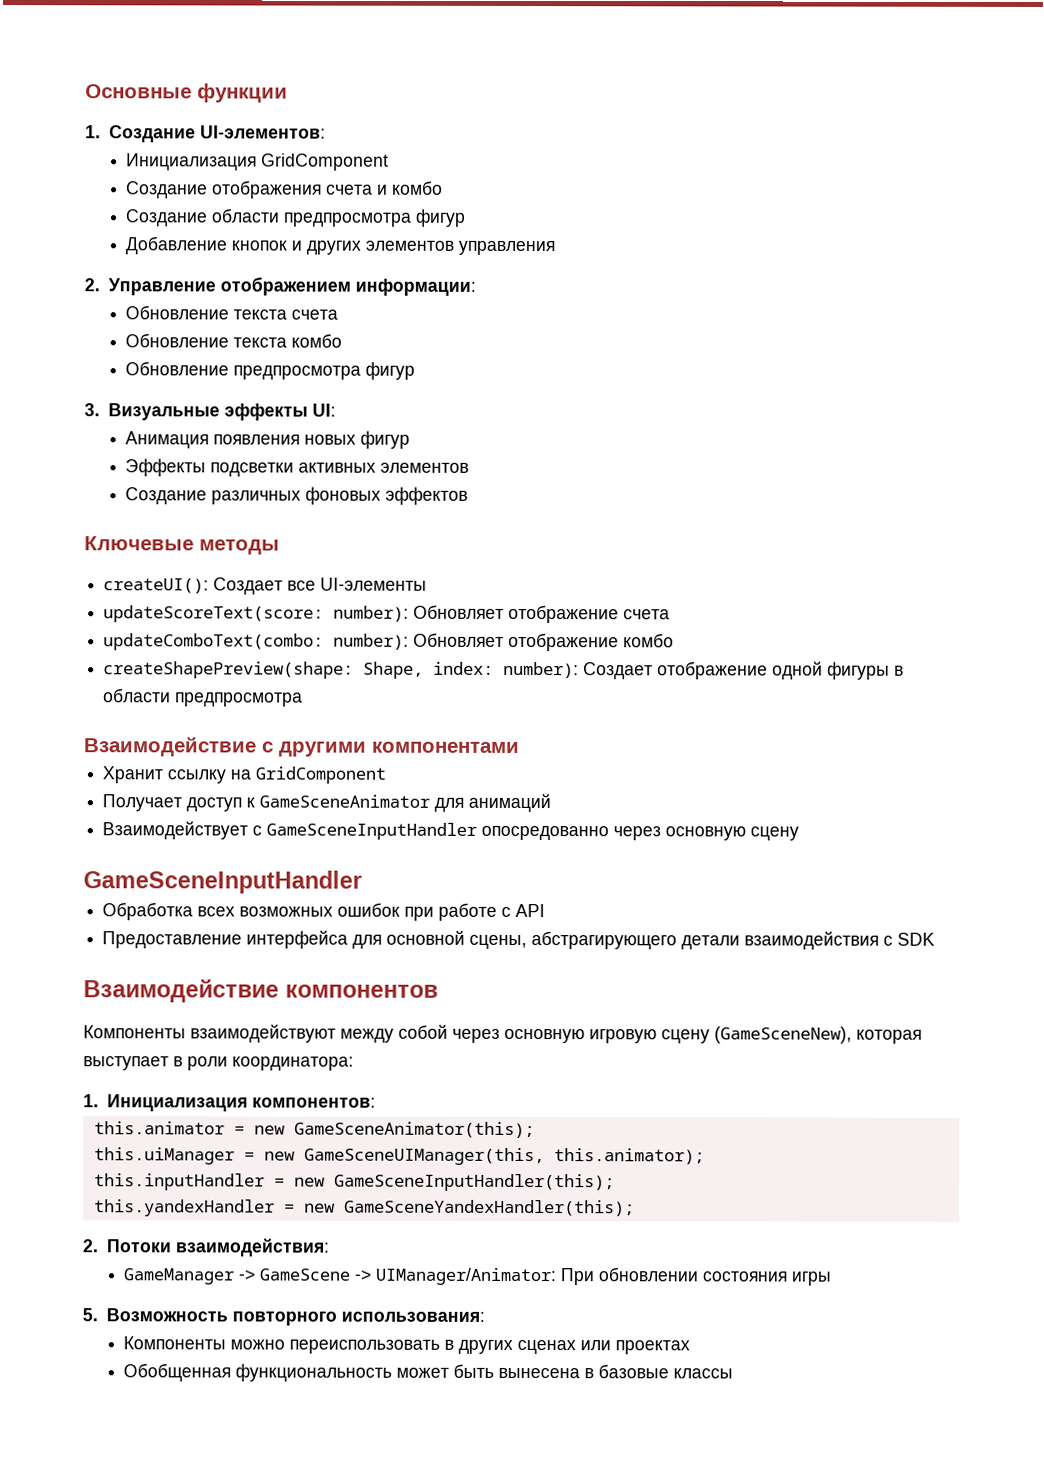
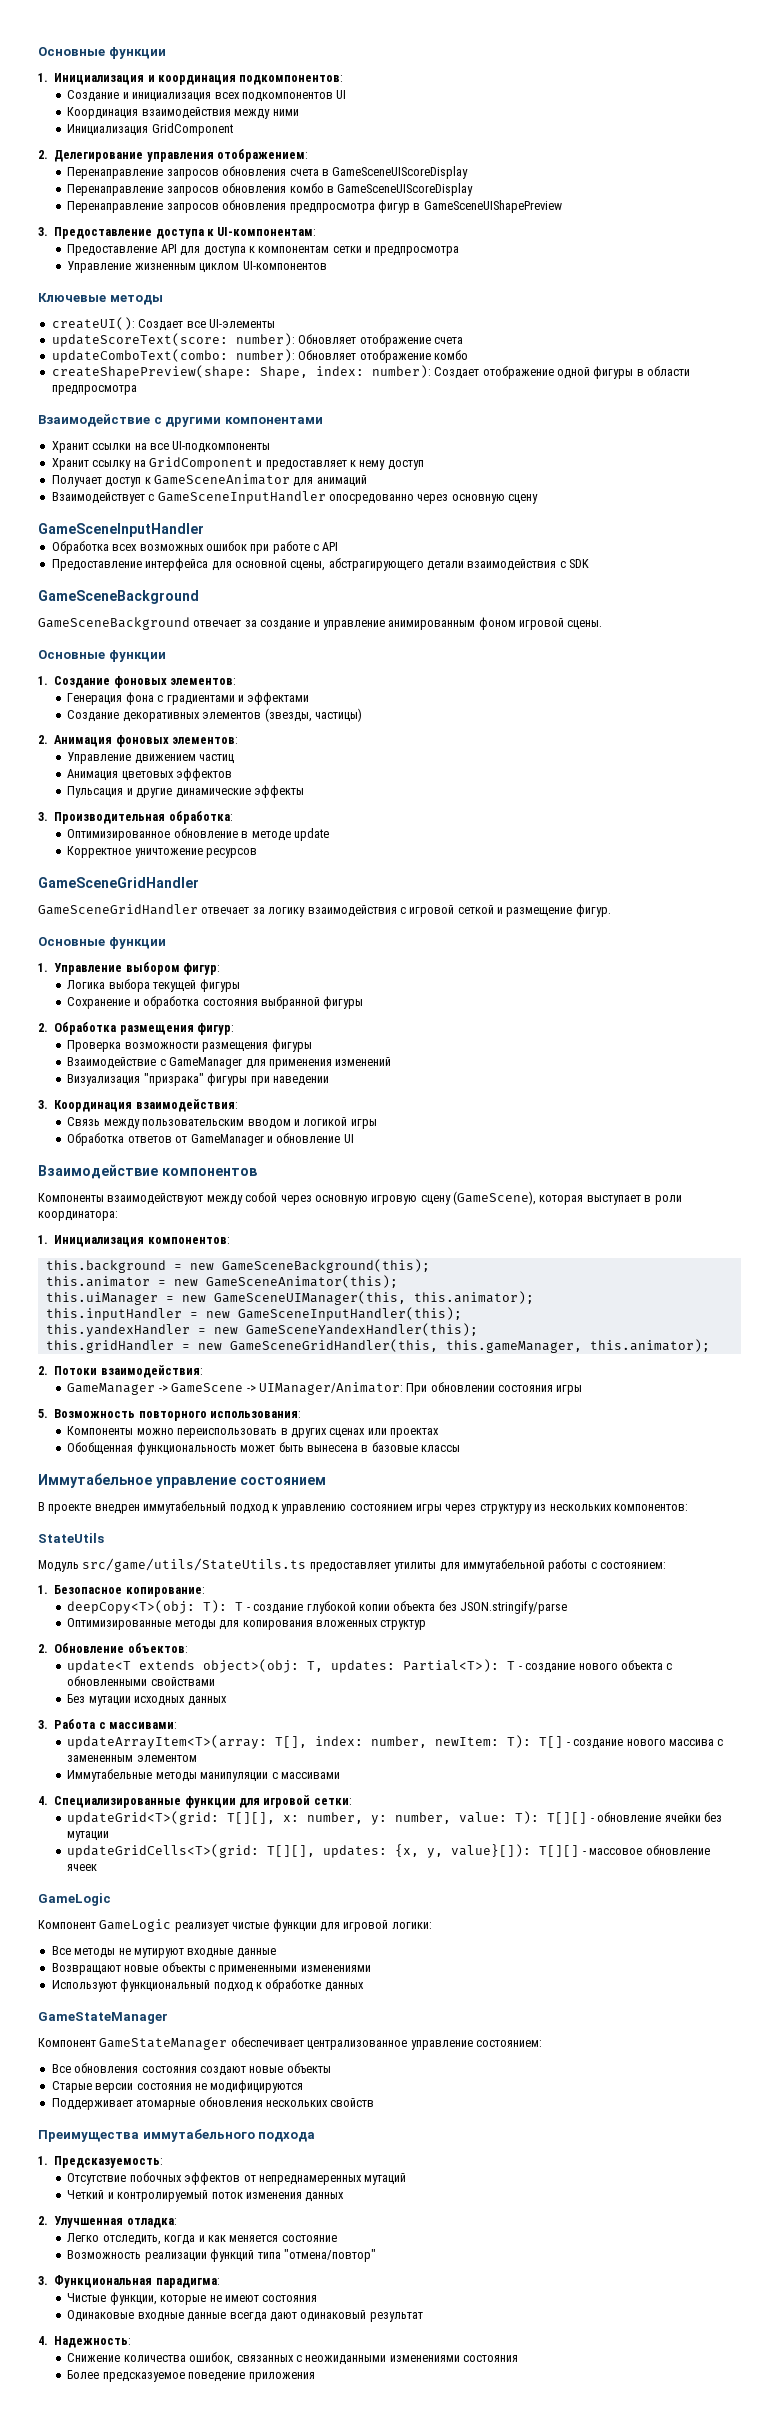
[85,83,288,103] [85,125,326,143] [126,153,390,171] [126,180,444,199] [125,208,467,227] [125,236,556,256] [84,276,476,296] [125,305,339,320] [125,333,343,348] [125,361,416,380] [84,403,336,421] [125,430,411,449] [125,458,470,477] [125,486,469,505] Основные функции // 1. Создание UI-элементов: // Инициализация GridComponent // Создание отображения счета и комбо // Создание области предпросмотра фигур // Добавление кнопок и других элементов управления // 2. Управление отображением информации: // Обновление текста счета // Обновление текста комбо // Обновление предпросмотра фигур // 3. Визуальные эффекты UI: // Анимация появления новых фигур // Эффекты подсветки активных элементов // Создание различных фоновых эффектов -> [38,47,166,59] [38,73,344,85] [67,90,347,102] [67,107,299,119] [67,123,233,136] [38,149,308,162] [67,166,469,179] [67,183,474,196] [67,200,562,213] [38,227,317,239] [67,244,460,256] [67,261,327,273] Основные функции // 1. Инициализация и координация подкомпонентов: // Создание и инициализация всех подкомпонентов UI // Координация взаимодействия между ними // Инициализация GridComponent // 2. Делегирование управления отображением: // Перенаправление запросов обновления счета в GameSceneUIScoreDisplay // Перенаправление запросов обновления комбо в GameSceneUIScoreDisplay // Перенаправление запросов обновления предпросмотра фигур в GameSceneUIShapePreview // 3. Предоставление доступа к UI-компонентам: // Предоставление API для доступа к компонентам сетки и предпросмотра // Управление жизненным циклом UI-компонентов
(519, 747) none -> [51,441,271,453] // Хранит ссылки на все UI-подкомпоненты
(387, 775) none -> [256,460,424,470] и предоставляет к нему доступ
(936, 939) none -> [38,590,199,604] [38,617,603,630] [38,650,166,662] [38,676,236,688] [67,692,310,705] [67,708,362,722] [38,735,238,747] [67,752,235,764] [67,768,233,781] [67,785,304,798] [38,811,233,824] [67,828,329,841] [67,846,258,858] [38,877,199,888] [38,904,611,917] [38,937,166,949] [38,962,220,975] [67,979,240,992] [67,996,364,1009] [38,1022,234,1035] [67,1039,312,1052] [67,1057,392,1069] [67,1073,329,1086] [38,1099,238,1112] [67,1117,377,1129] [67,1133,354,1146] // GameSceneBackground // GameSceneBackground отвечает за создание и управление анимированным фоном игровой сцены. // Основные функции // 1. Создание фоновых элементов: // Генерация фона с градиентами и эффектами // Создание декоративных элементов (звезды, частицы) // 2. Анимация фоновых элементов: // Управление движением частиц // Анимация цветовых эффектов // Пульсация и другие динамические эффекты // 3. Производительная обработка: // Оптимизированное обновление в методе update // Корректное уничтожение ресурсов // GameSceneGridHandler // GameSceneGridHandler отвечает за логику взаимодействия с игровой сеткой и размещение фигур. // Основные функции // 1. Управление выбором фигур: // Логика выбора текущей фигуры // Сохранение и обработка состояния выбранной фигуры // 2. Обработка размещения фигур: // Проверка возможности размещения фигуры // Взаимодействие с GameManager для применения изменений // Визуализация "призрака" фигуры при наведении // 3. Координация взаимодействия: // Связь между пользовательским вводом и логикой игры // Обработка ответов от GameManager и обновление UI
[714,1026,852,1044] (GameSceneNew), -> [453,1191,536,1205] (GameScene),
(376, 1102) none -> [45,1259,430,1273] // this.background = new GameSceneBackground(this);
(635, 1208) none -> [45,1339,710,1353] // this.gridHandler = new GameSceneGridHandler(this, this.gameManager, this.animator);
(734, 1373) none -> [38,1473,326,1488] [38,1501,688,1514] [38,1533,104,1543] [38,1558,666,1572] [38,1585,205,1597] [67,1600,568,1614] [67,1618,427,1630] [38,1643,188,1653] [67,1659,673,1673] [67,1676,215,1686] [67,1694,227,1706] [38,1719,177,1729] [67,1735,724,1749] [67,1755,197,1762] [67,1769,340,1782] [38,1795,352,1808] [67,1811,722,1825] [67,1831,110,1841] [67,1844,710,1858] [67,1864,98,1871] [38,1893,111,1906] [38,1919,432,1932] [51,1946,276,1958] [51,1962,371,1975] [51,1979,364,1992] [38,2012,168,2024] [38,2037,542,2050] [51,2063,331,2076] [51,2080,304,2093] [51,2097,375,2110] [38,2129,316,2142] [38,2156,164,2168] [67,2172,407,2185] [67,2190,345,2202] [38,2216,177,2228] [67,2233,337,2245] [67,2249,376,2262] [38,2275,220,2288] [67,2292,318,2305] [67,2310,423,2322] [38,2336,132,2348] [67,2352,519,2365] [67,2370,315,2382] // Иммутабельное управление состоянием // В проекте внедрен иммутабельный подход к управлению состоянием игры через структуру из нескольких компонентов: // StateUtils // Модуль src/game/utils/StateUtils.ts предоставляет утилиты для иммутабельной работы с состоянием: // 1. Безопасное копирование: // deepCopy<T>(obj: T): T - создание глубокой копии объекта без JSON.stringify/parse // Оптимизированные методы для копирования вложенных структур // 2. Обновление объектов: // update<T extends object>(obj: T, updates: Partial<T>): T - создание нового объекта с обновленными свойствами // Без мутации исходных данных // 3. Работа с массивами: // updateArrayItem<T>(array: T[], index: number, newItem: T): T[] - создание нового массива с замененным элементом // Иммутабельные методы манипуляции с массивами // 4. Специализированные функции для игровой сетки: // updateGrid<T>(grid: T[][], x: number, y: number, value: T): T[][] - обновление ячейки без мутации // updateGridCells<T>(grid: T[][], updates: {x, y, value}[]): T[][] - массовое обновление ячеек // GameLogic // Компонент GameLogic реализует чистые функции для игровой логики: // Все методы не мутируют входные данные // Возвращают новые объекты с примененными изменениями // Используют функциональный подход к обработке данных // GameStateManager // Компонент GameStateManager обеспечивает централизованное управление состоянием: // Все обновления состояния создают новые объекты // Старые версии состояния не модифицируются // Поддерживает атомарные обновления нескольких свойств // Преимущества иммутабельного подхода // 1. Предсказуемость: // Отсутствие побочных эффектов от непреднамеренных мутаций // Четкий и контролируемый поток изменения данных // 2. Улучшенная отладка: // Легко отследить, когда и как меняется состояние // Возможность реализации функций типа "отмена/повтор" // 3. Функциональная парадигма: // Чистые функции, которые не имеют состояния // Одинаковые входные данные всегда дают одинаковый результат // 4. Надежность: // Снижение количества ошибок, связанных с неожиданными изменениями состояния // Более предсказуемое поведение приложения

